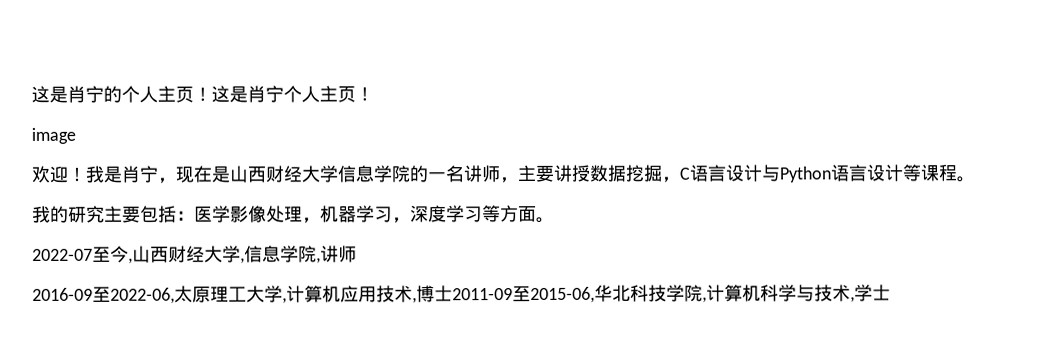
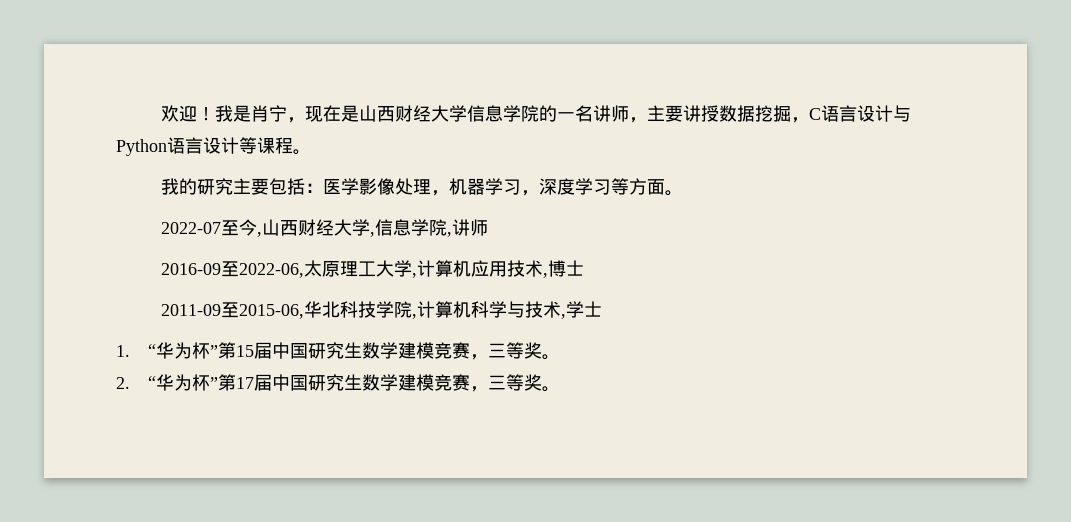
[31,85,374,103] [31,127,76,144] 这是肖宁的个人主页！这是肖宁个人主页！ // image // -> (160, 113) none
(453, 293) none -> (584, 268) //
(891, 292) none -> [116,342,560,360] [116,374,560,392] // 1. “华为杯”第15届中国研究生数学建模竞赛，三等奖。 // 2. “华为杯”第17届中国研究生数学建模竞赛，三等奖。

